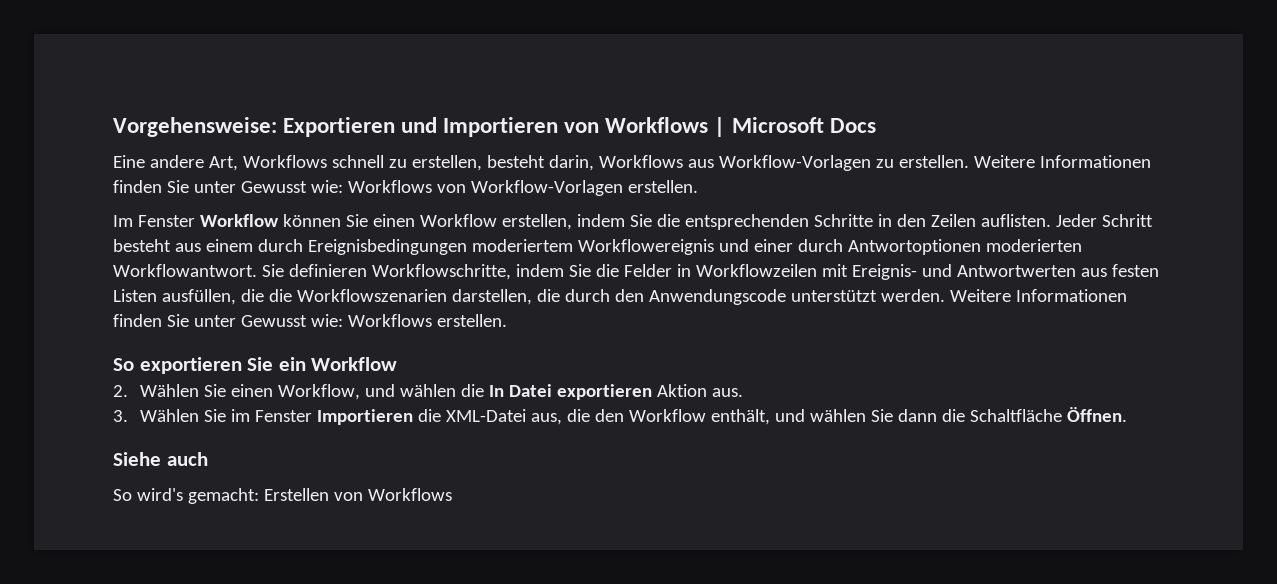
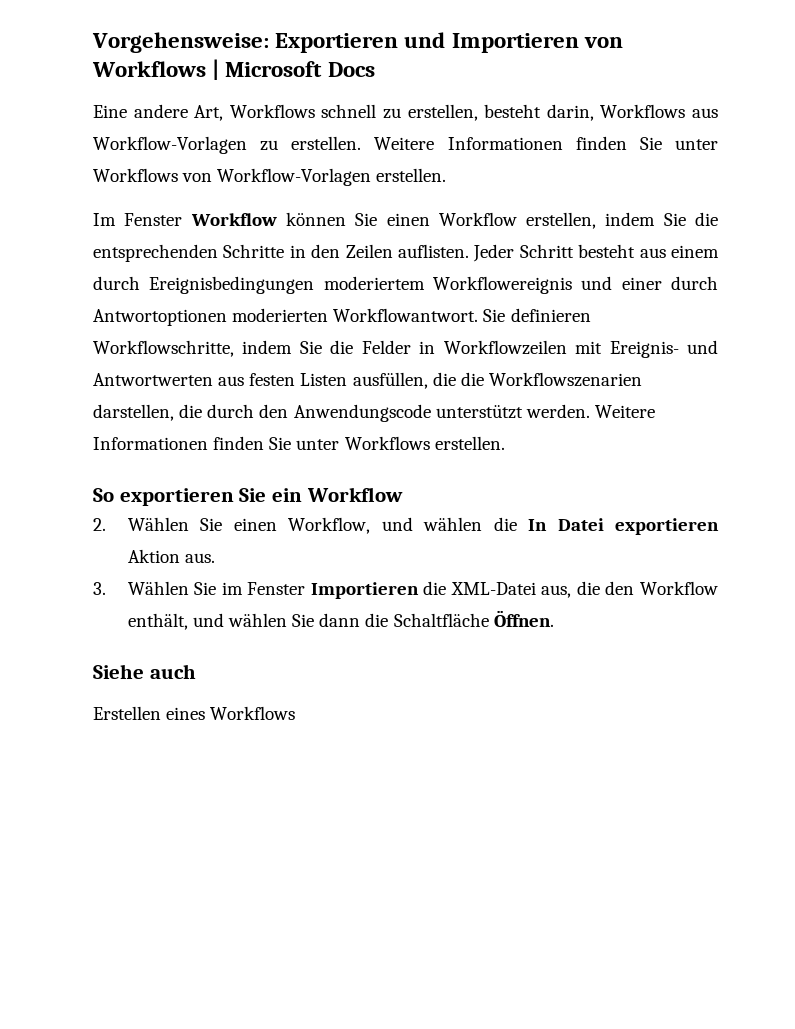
[240,180,343,193] Gewusst wie: -> (718, 144) none
[240,314,343,327] Gewusst wie: -> (340, 444) none
[113,488,363,504] So wird's gemacht: Erstellen von -> [93,706,206,720] Erstellen eines

